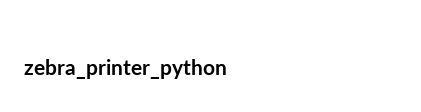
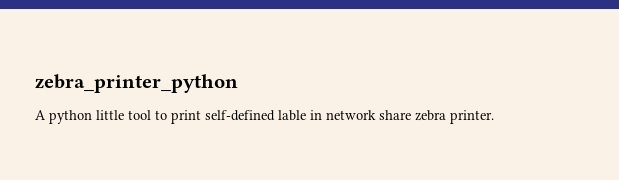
(227, 69) none -> [35,110,494,124] // A python little tool to print self-defined lable in network share zebra printer.

